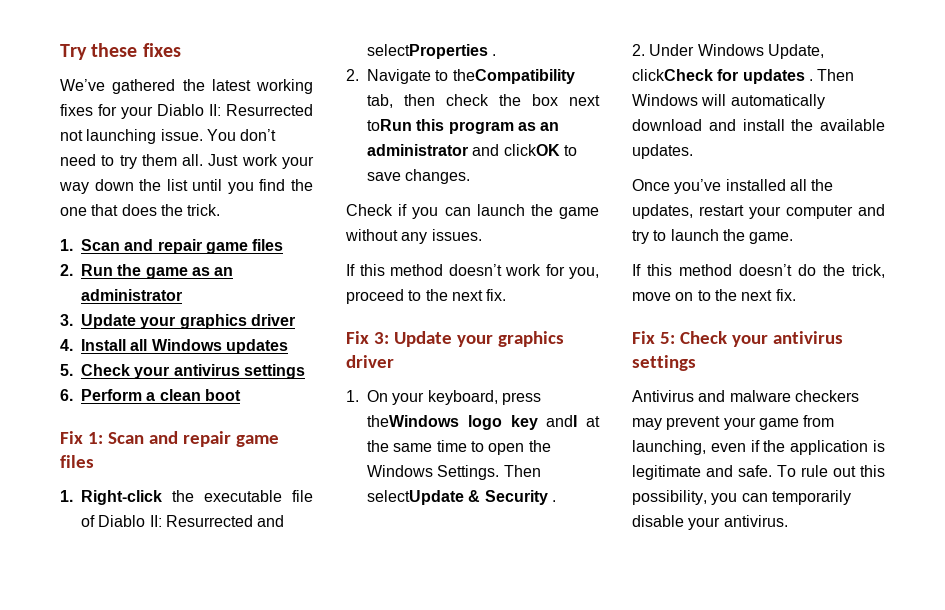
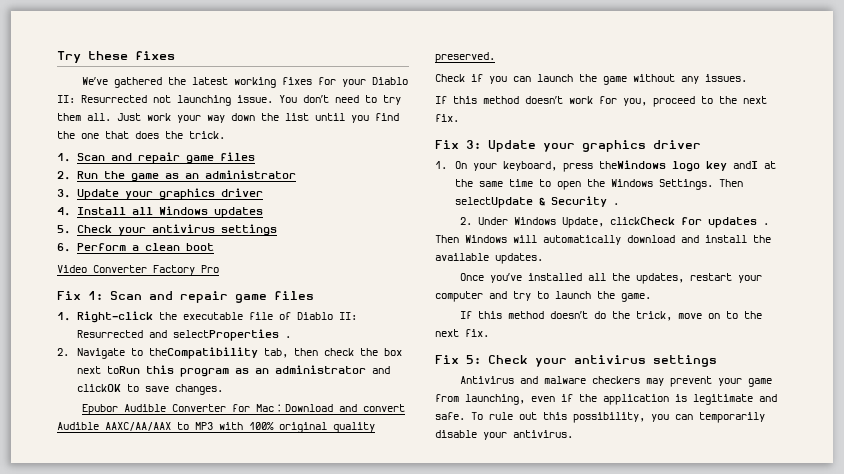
(241, 395) none -> [57,265,219,275] // Video Converter Factory Pro
(471, 176) none -> [81,404,405,415] [57,422,375,433] [435,52,495,63] // Epubor Audible Converter for Mac：Download and convert Audible AAXC/AA/AAX to MP3 with 100% original quality preserved.

